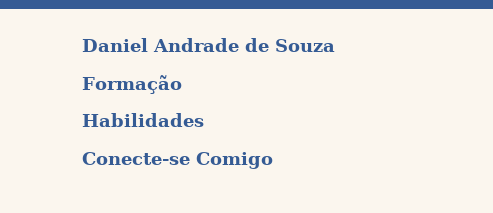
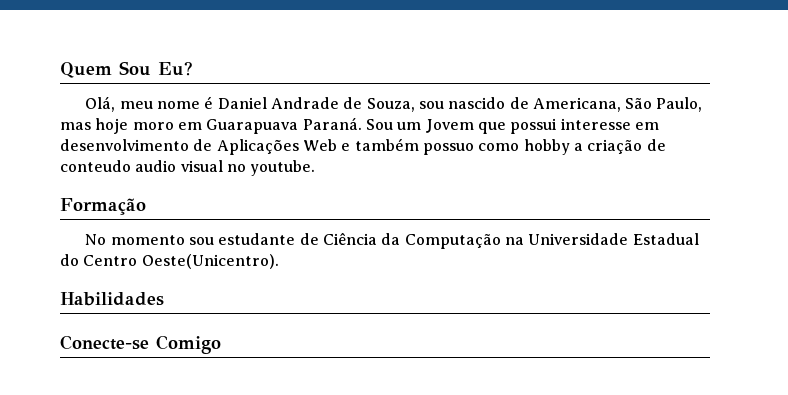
[82,38,335,52] [82,75,182,94] Daniel Andrade de Souza // Formação -> [60,61,193,78] [85,96,703,112] [60,117,659,134] [60,138,666,155] [60,160,316,176] [60,198,146,215] [85,232,699,249] [60,254,279,269] Quem Sou Eu? // Olá, meu nome é Daniel Andrade de Souza, sou nascido de Americana, São Paulo, mas hoje moro em Guarapuava Paraná. Sou um Jovem que possui interesse em desenvolvimento de Aplicações Web e também possuo como hobby a criação de conteudo audio visual no youtube. // Formação // No momento sou estudante de Ciência da Computação na Universidade Estadual do Centro Oeste(Unicentro).

